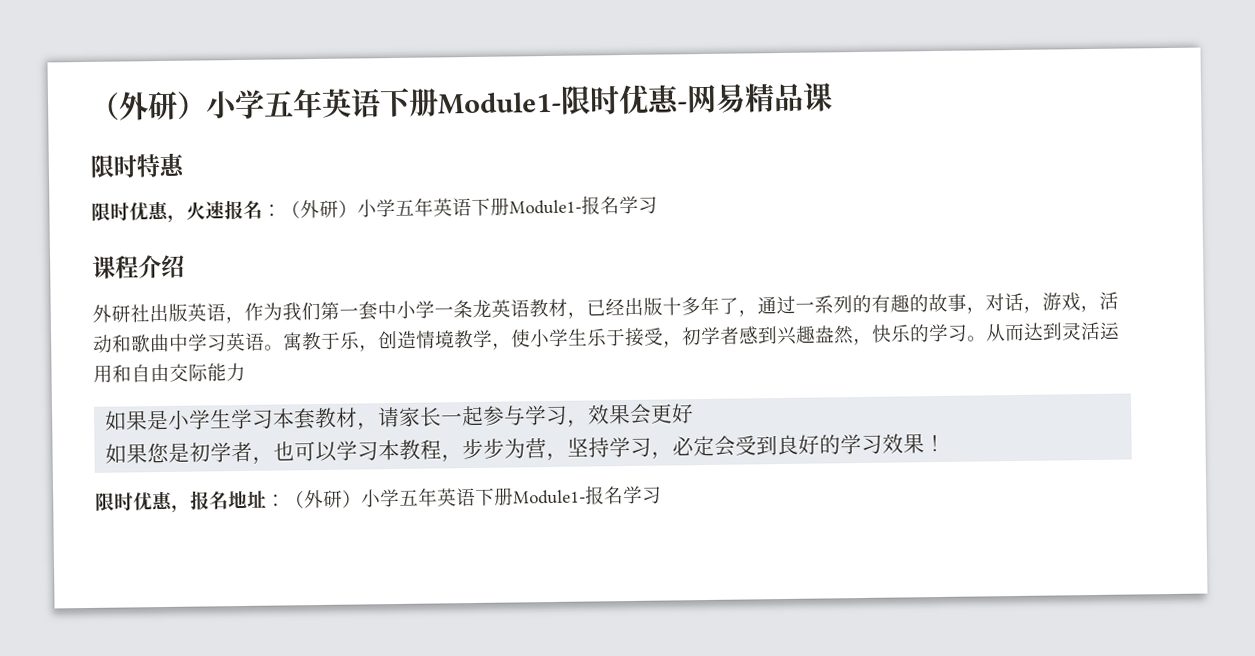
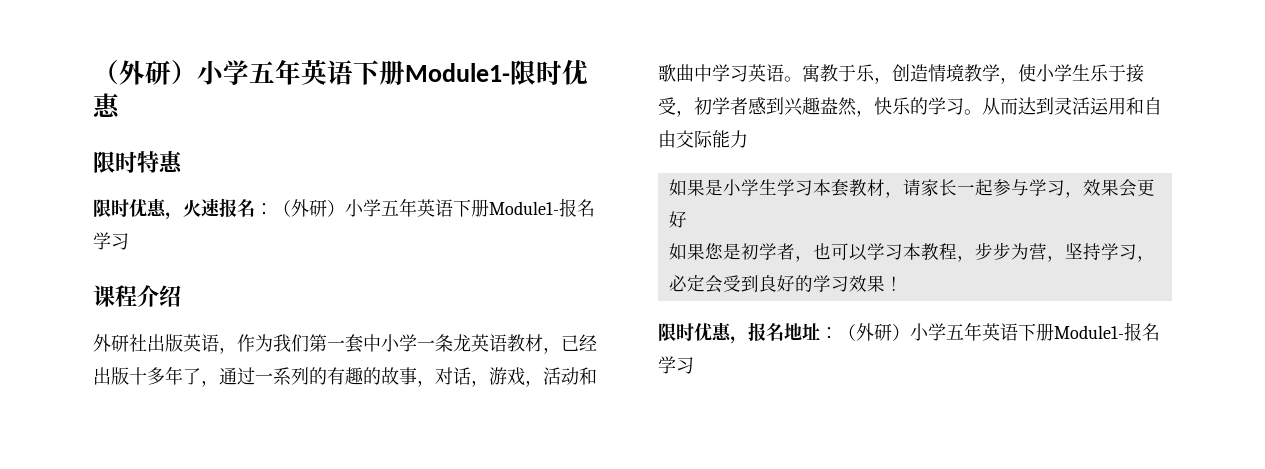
[677,82,833,114] -网易精品课 -> (121, 105) none

